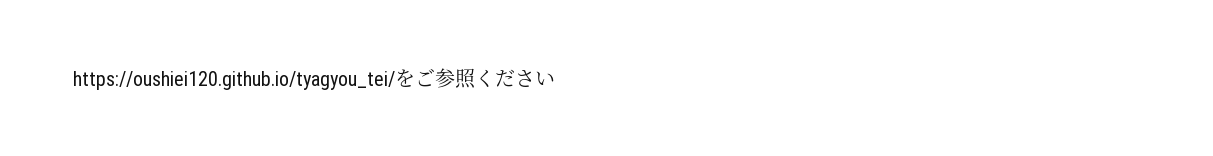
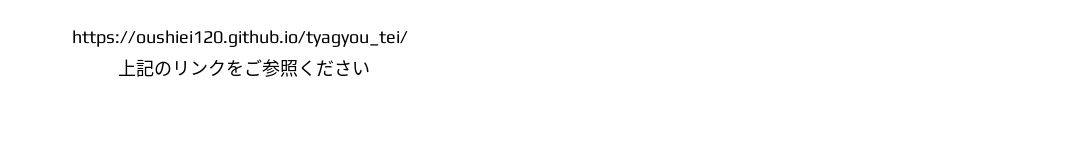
(395, 80) none -> [118,59,227,77] // 上記のリンク

